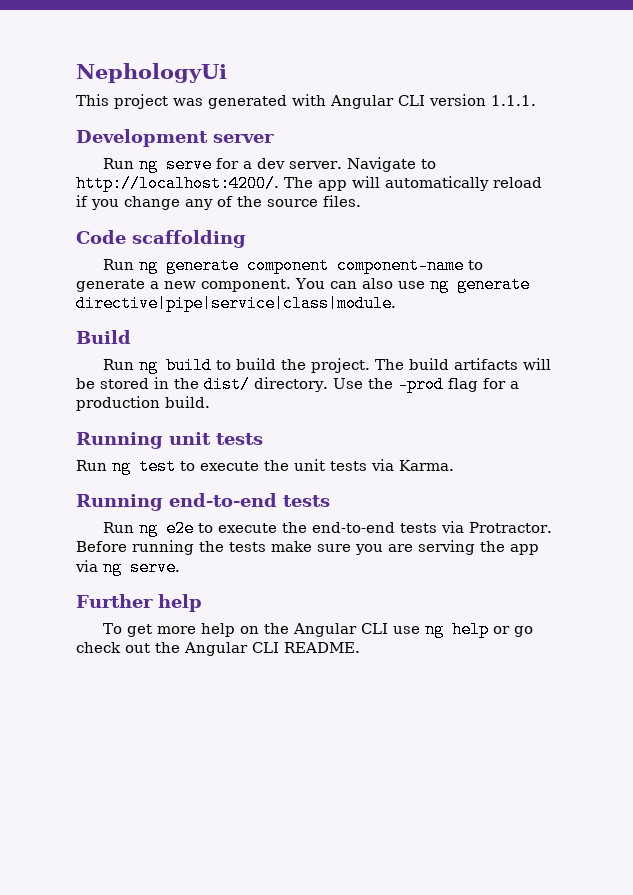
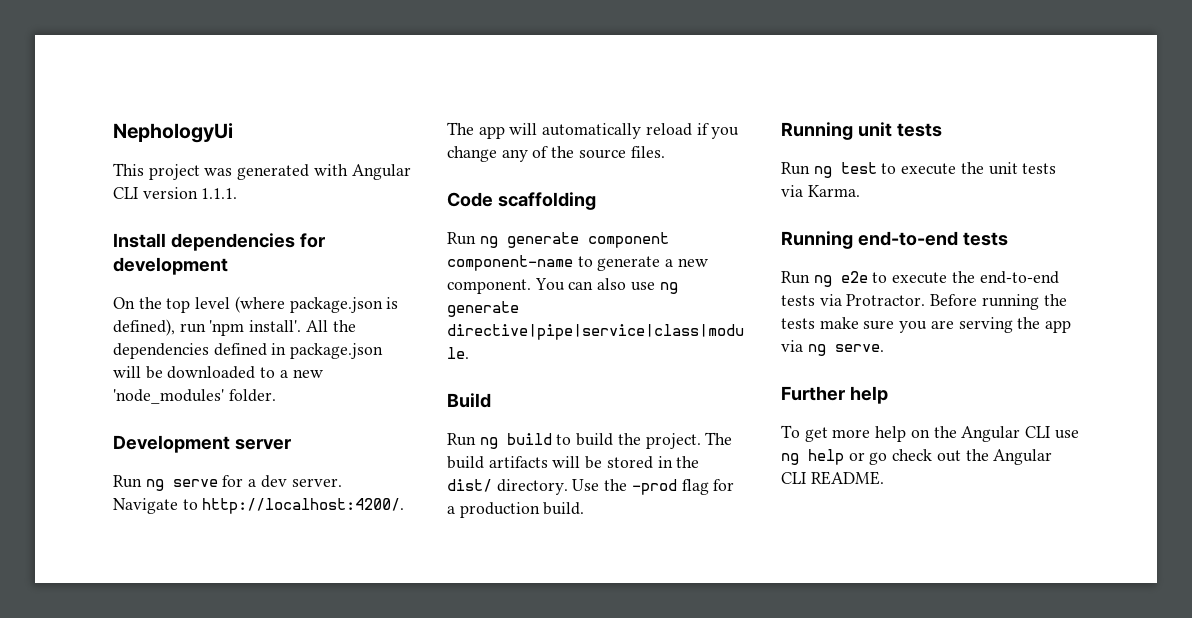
(536, 100) none -> [113,233,325,251] [113,257,228,275] [113,296,399,313] [113,319,356,336] [113,343,384,359] [113,366,323,379] [113,389,276,404] // Install dependencies for development // On the top level (where package.json is defined), run 'npm install'. All the dependencies defined in package.json will be downloaded to a new 'node_modules' folder.

